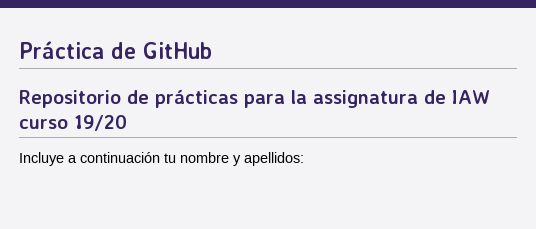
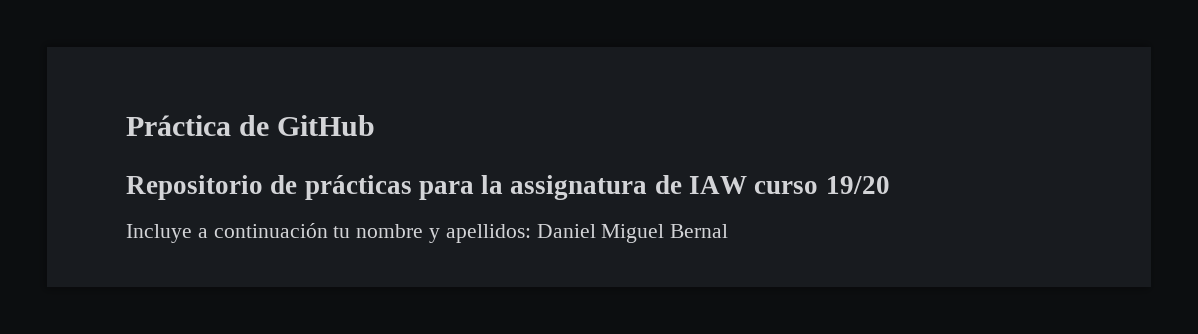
(304, 159) none -> [536,224,729,243] Daniel Miguel Bernal

